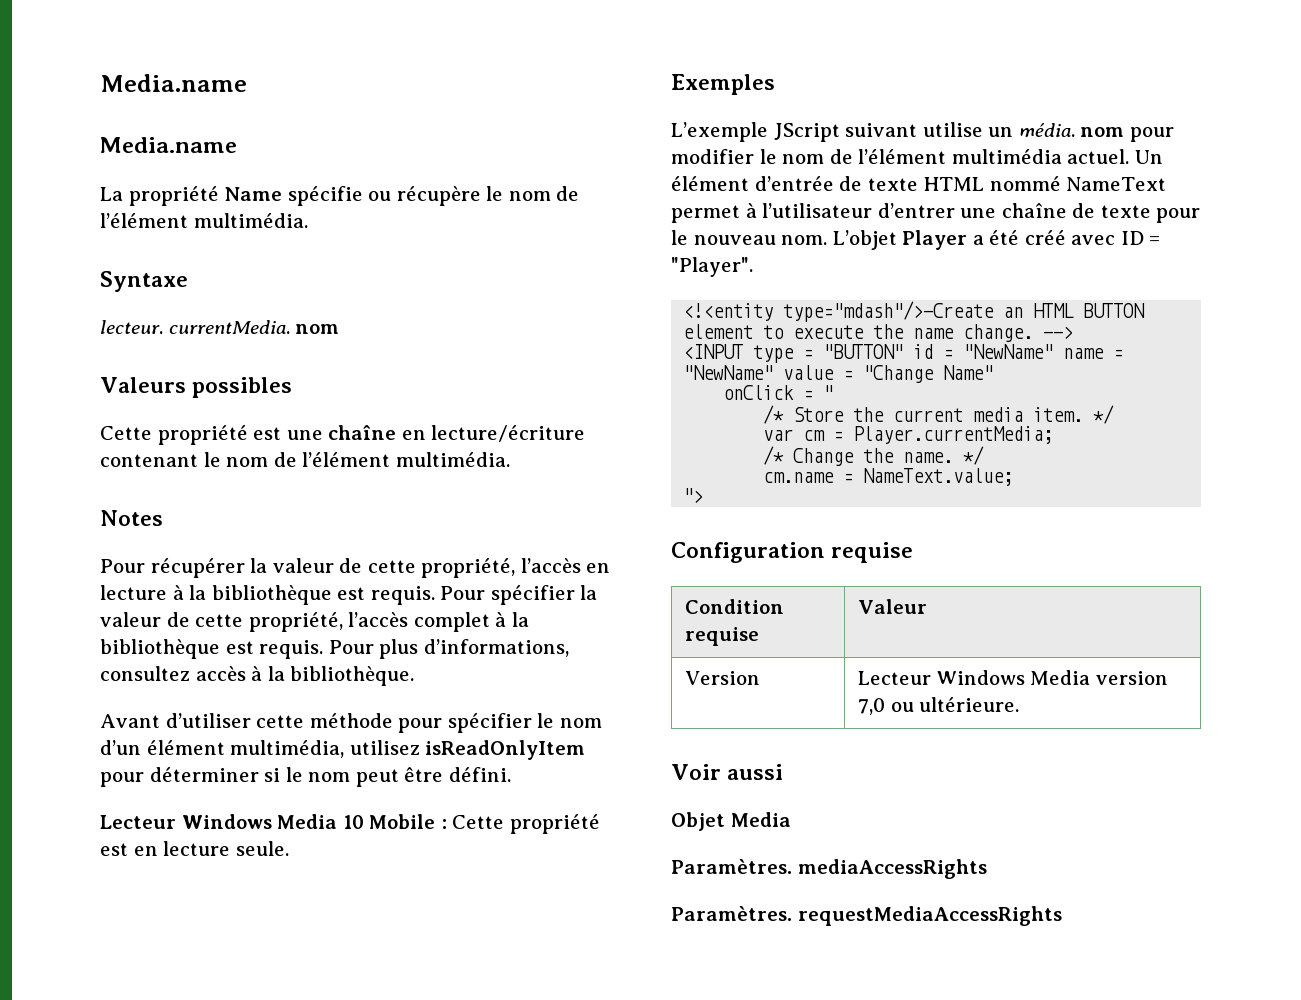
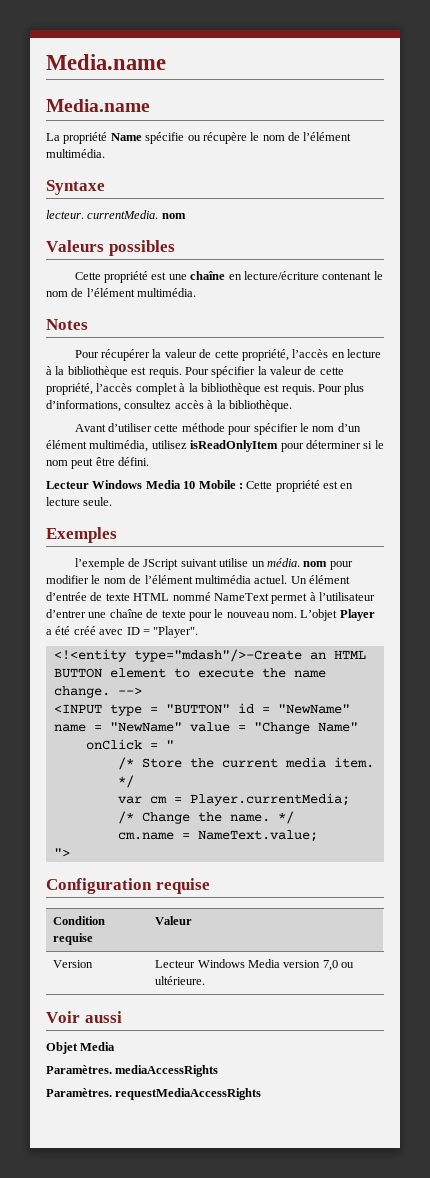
[671,122,768,142] L’exemple -> [74,558,141,570] l’exemple de

